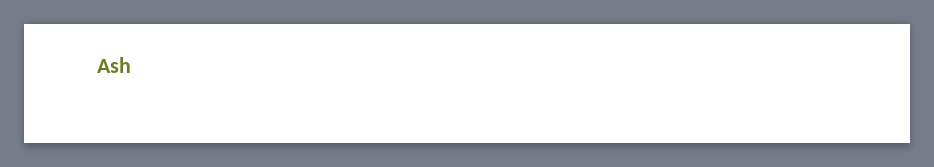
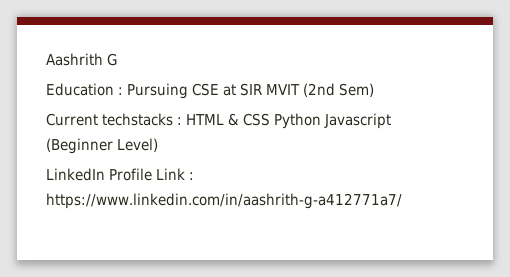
[97,57,131,73] Ash -> [46,53,117,66] [46,83,374,99] [46,113,391,129] [46,138,158,154] [46,168,194,181] [46,193,402,209] Aashrith G // Education : Pursuing CSE at SIR MVIT (2nd Sem) // Current techstacks : HTML & CSS Python Javascript (Beginner Level) // LinkedIn Profile Link : https://www.linkedin.com/in/aashrith-g-a412771a7/

